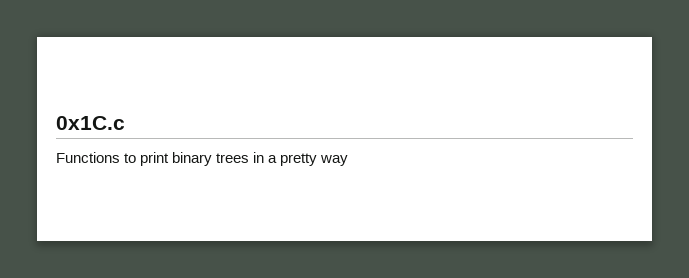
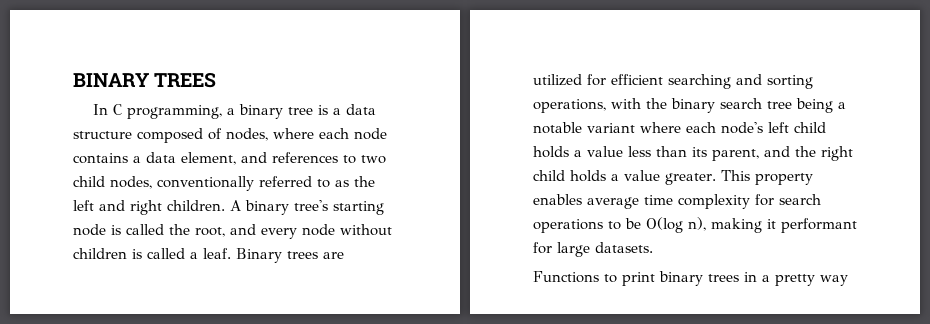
[56,116,125,130] 0x1C.c -> [73,72,217,88] [93,104,377,119] [73,128,387,143] [73,152,386,165] [73,176,375,191] [73,200,384,215] [73,224,392,239] [73,248,344,263] [533,74,813,89] [533,98,846,113] [533,122,826,134] [533,146,853,161] [533,170,813,185] [533,194,821,209] [533,217,857,233] [533,242,653,257] BINARY TREES // In C programming, a binary tree is a data structure composed of nodes, where each node contains a data element, and references to two child nodes, conventionally referred to as the left and right children. A binary tree's starting node is called the root, and every node without children is called a leaf. Binary trees are utilized for efficient searching and sorting operations, with the binary search tree being a notable variant where each node's left child holds a value less than its parent, and the right child holds a value greater. This property enables average time complexity for search operations to be O(log n), making it performant for large datasets.

